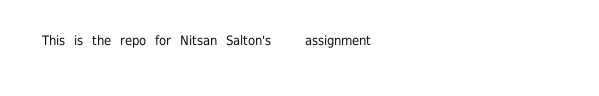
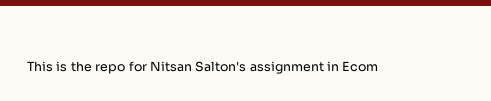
(371, 41) none -> [327,61,379,72] in Ecom

